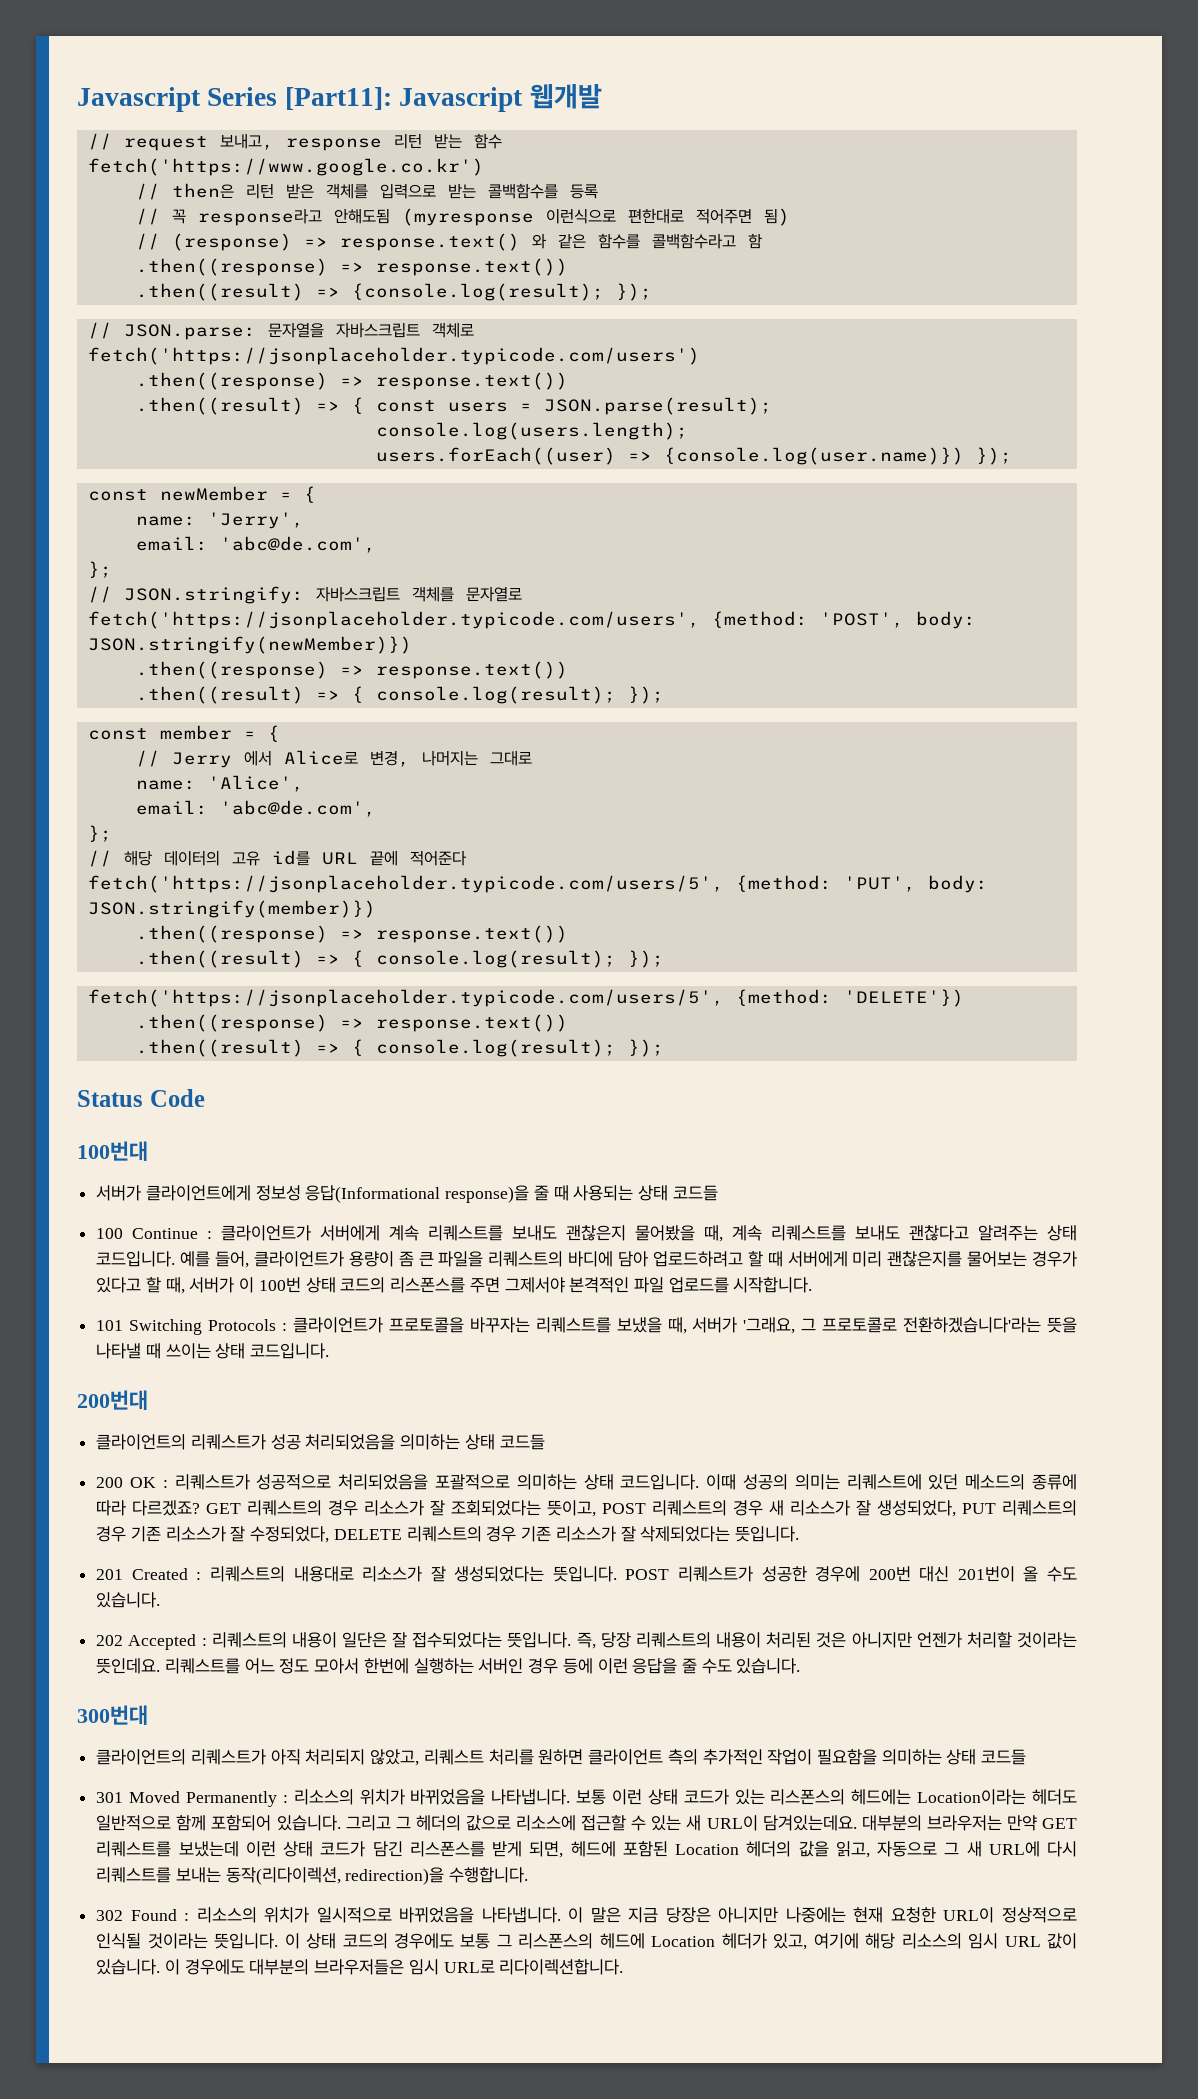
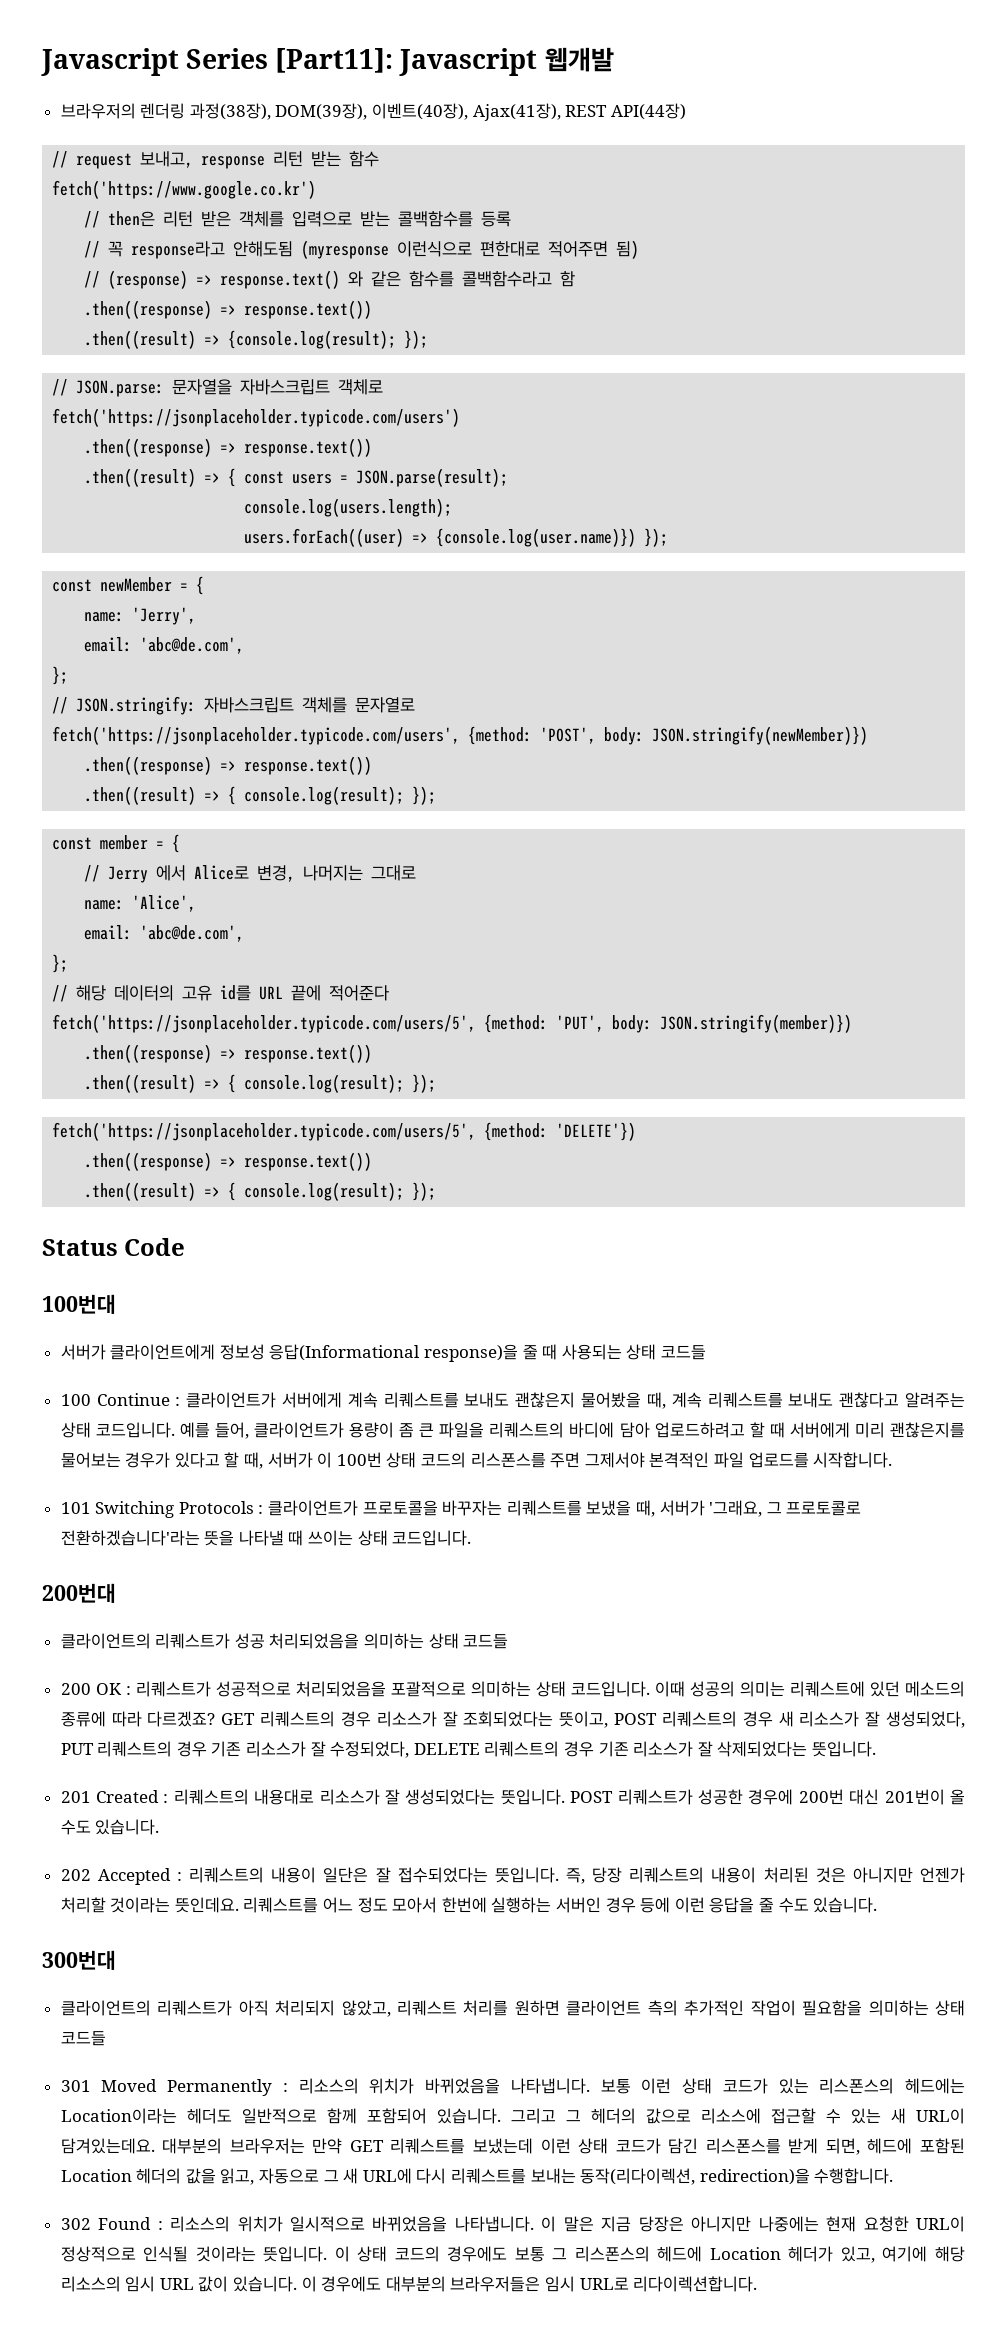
(602, 96) none -> [60,103,686,121] // 브라우저의 렌더링 과정(38장), DOM(39장), 이벤트(40장), Ajax(41장), REST API(44장)

